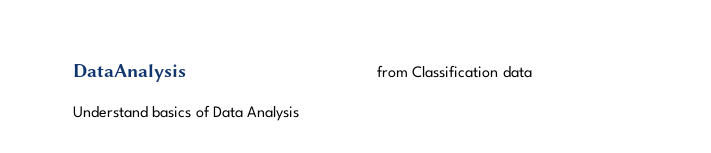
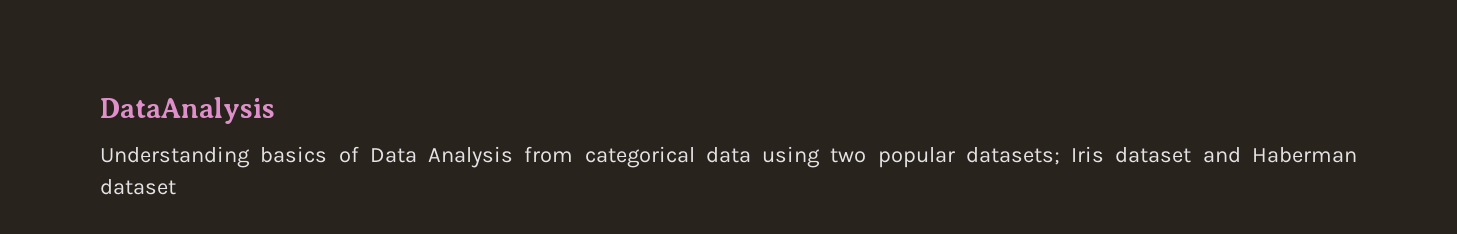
[73,106,148,118] Understand -> [100,146,250,168] Understanding
[412,65,532,78] Classification data -> [584,146,1357,168] [100,179,176,195] categorical data using two popular datasets; Iris dataset and Haberman dataset

